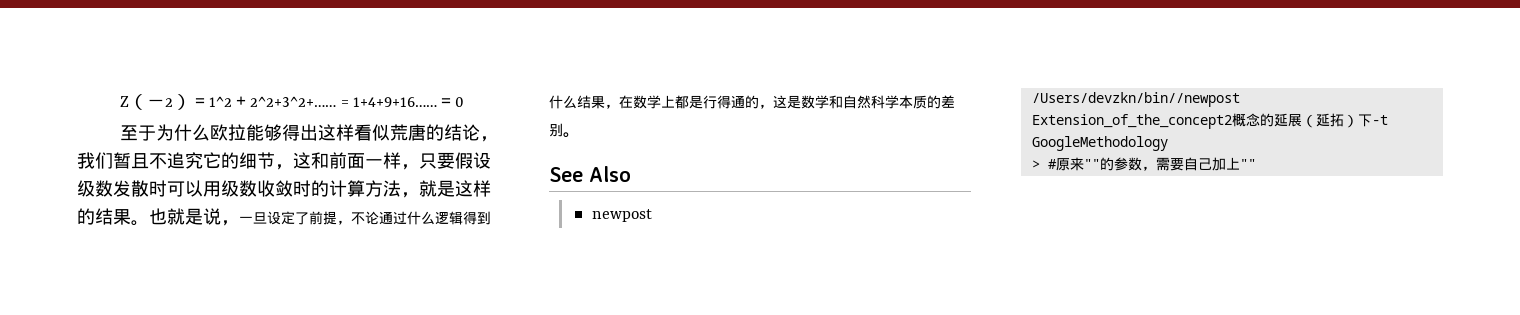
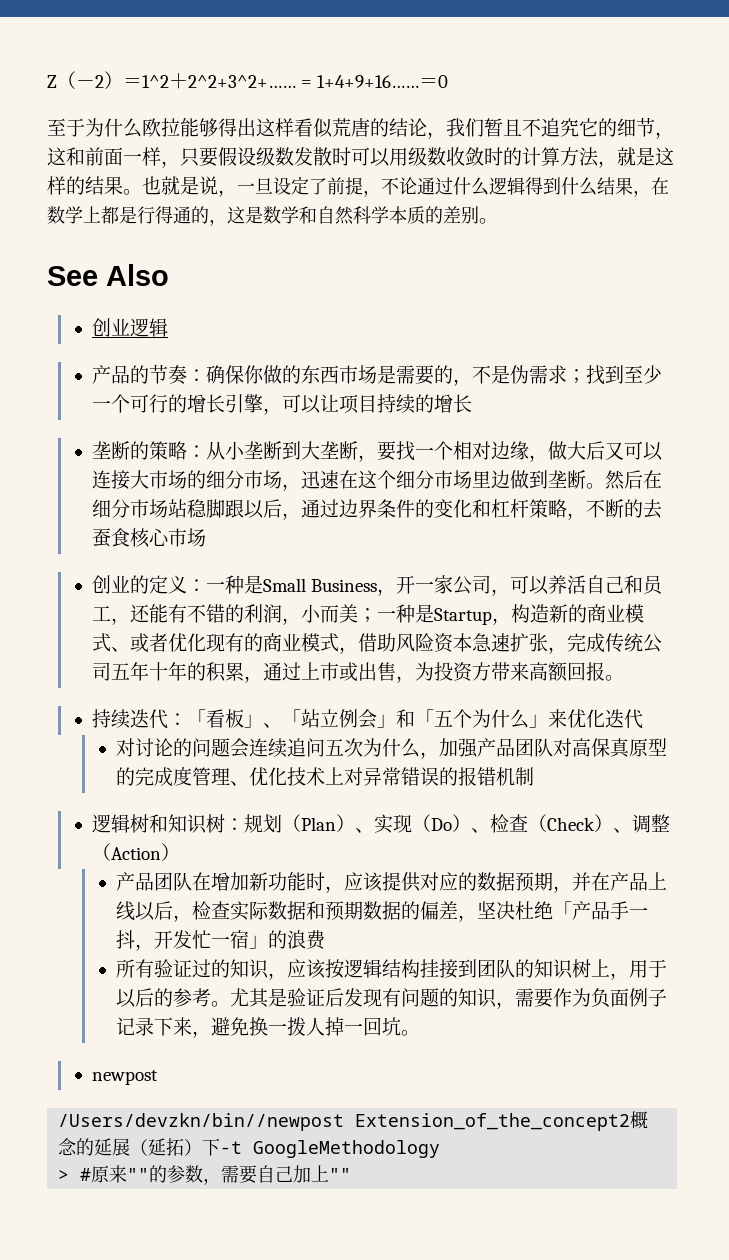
(631, 174) none -> [92,318,169,337] [92,364,663,386] [92,394,473,415] [92,441,664,462] [92,470,663,491] [92,499,663,520] [92,528,207,548] [92,575,665,596] [92,604,645,625] [92,633,663,654] [92,662,625,683] [92,709,644,729] [116,738,668,759] [116,767,535,787] [92,814,671,834] [92,843,181,861] [116,872,668,893] [116,901,649,922] [116,930,327,951] [116,959,668,980] [116,988,668,1009] [116,1017,421,1038] // 创业逻辑 // 产品的节奏：确保你做的东西市场是需要的，不是伪需求；找到至少一个可行的增长引擎，可以让项目持续的增长 // 垄断的策略：从小垄断到大垄断，要找一个相对边缘，做大后又可以连接大市场的细分市场，迅速在这个细分市场里边做到垄断。然后在细分市场站稳脚跟以后，通过边界条件的变化和杠杆策略，不断的去蚕食核心市场 // 创业的定义：一种是Small Business，开一家公司，可以养活自己和员工，还能有不错的利润，小而美；一种是Startup，构造新的商业模式、或者优化现有的商业模式，借助风险资本急速扩张，完成传统公司五年十年的积累，通过上市或出售，为投资方带来高额回报。 // 持续迭代：「看板」、「站立例会」和「五个为什么」来优化迭代 // 对讨论的问题会连续追问五次为什么，加强产品团队对高保真原型的完成度管理、优化技术上对异常错误的报错机制 // 逻辑树和知识树：规划（Plan）、实现（Do）、检查（Check）、调整（Action） // 产品团队在增加新功能时，应该提供对应的数据预期，并在产品上线以后，检查实际数据和预期数据的偏差，坚决杜绝「产品手一抖，开发忙一宿」的浪费 // 所有验证过的知识，应该按逻辑结构挂接到团队的知识树上，用于以后的参考。尤其是验证后发现有问题的知识，需要作为负面例子记录下来，避免换一拨人掉一回坑。

